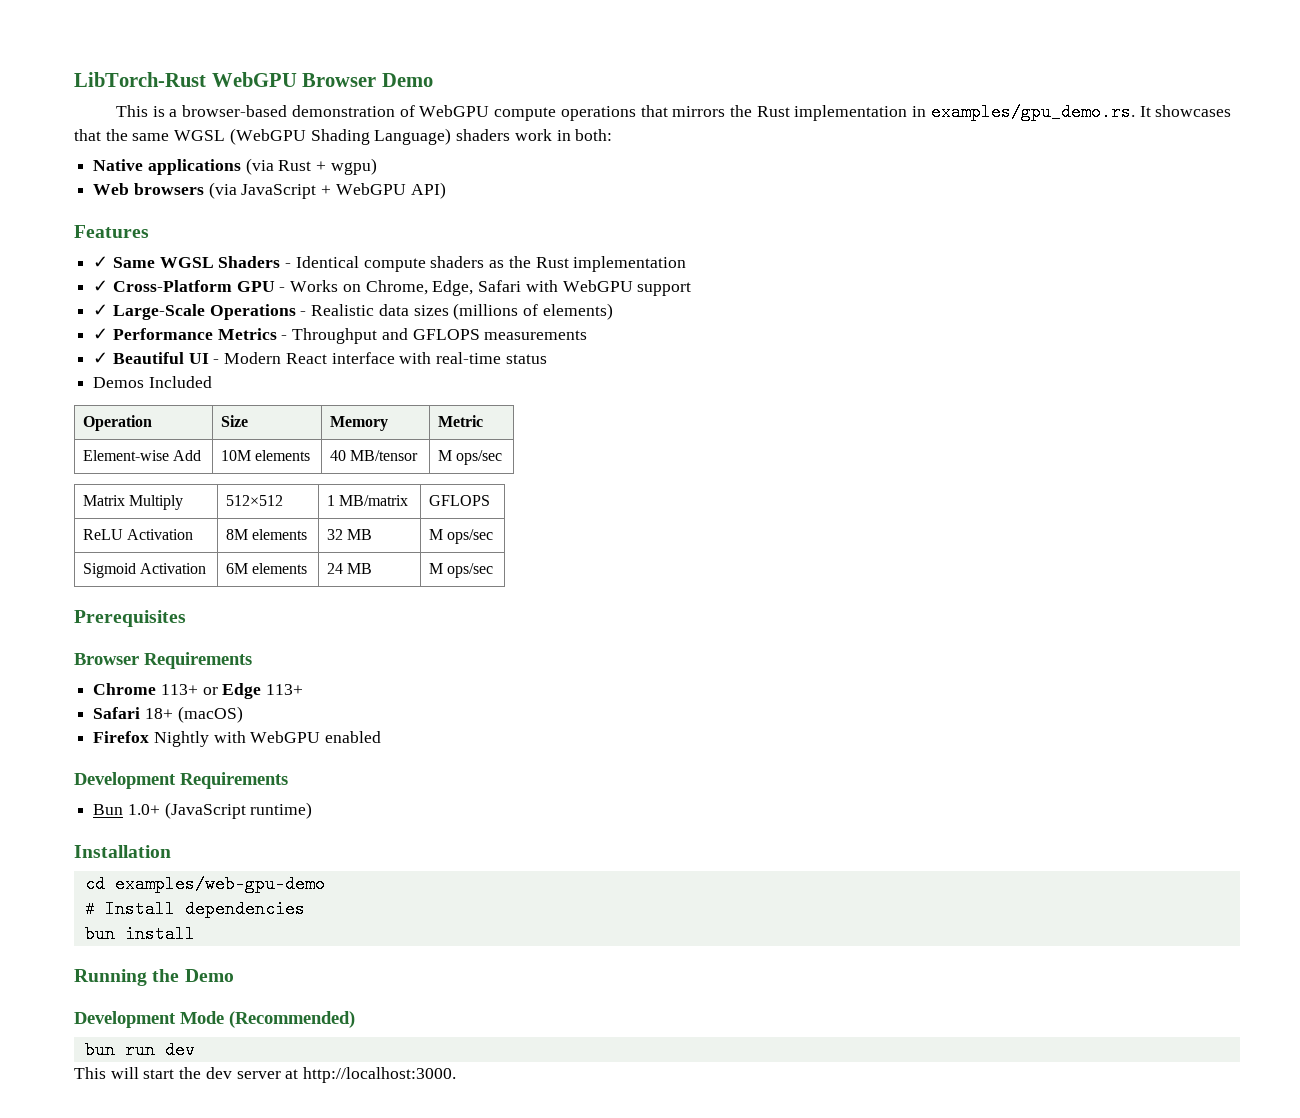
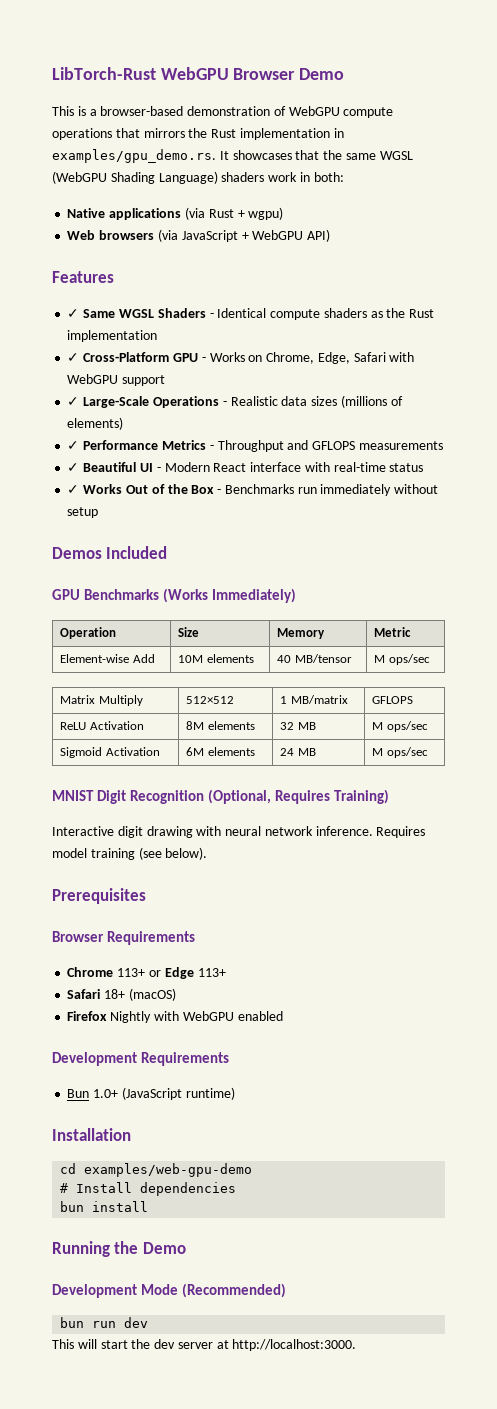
[93,376,212,388] Demos Included -> [67,484,439,496] [67,507,99,518] [52,546,168,559] [52,588,297,603] ✓ Works Out of the Box - Benchmarks run immediately without setup // Demos Included // GPU Benchmarks (Works Immediately)
(494, 570) none -> [52,789,390,804] [52,826,426,838] [52,847,208,860] // MNIST Digit Recognition (Optional, Requires Training) // Interactive digit drawing with neural network inference. Requires model training (see below).

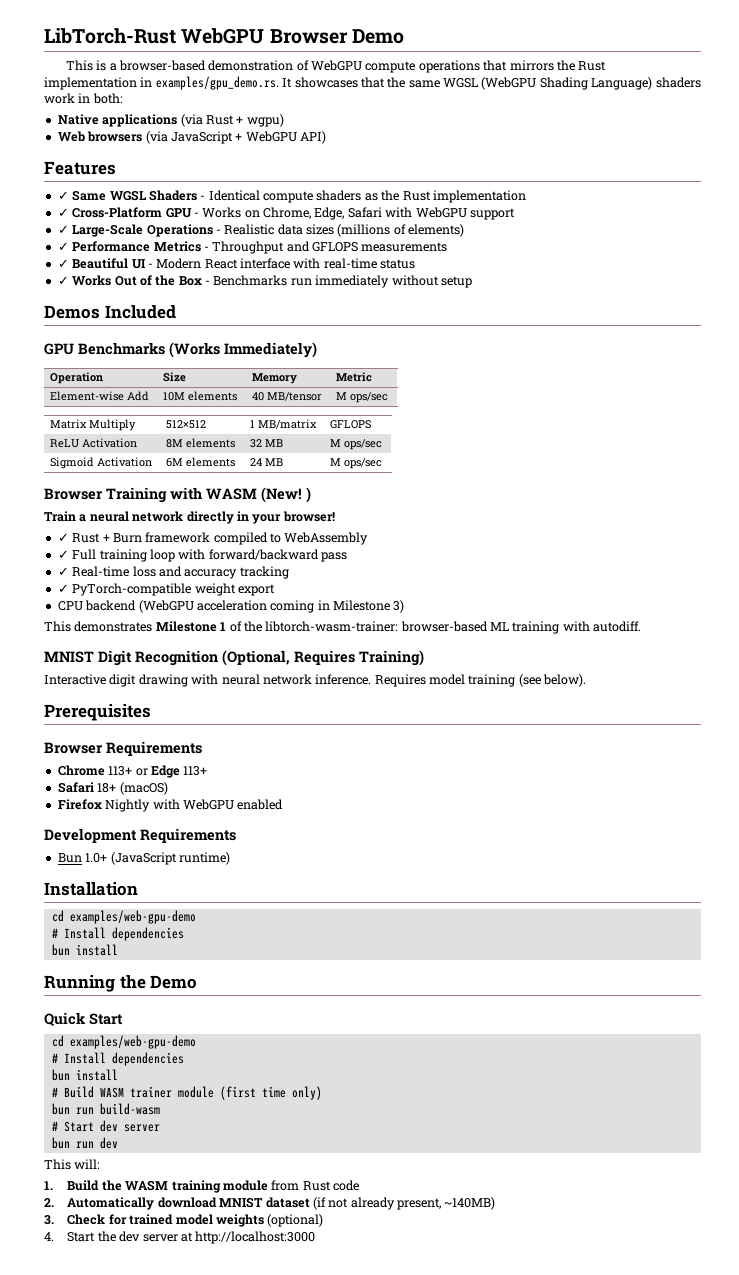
(428, 752) none -> [44,487,311,503] [44,511,335,524] [57,532,369,545] [57,549,347,562] [57,566,289,579] [57,583,275,596] [57,600,405,613] [44,621,642,634] // Browser Training with WASM (New! ) // Train a neural network directly in your browser! // ✓ Rust + Burn framework compiled to WebAssembly // ✓ Full training loop with forward/backward pass // ✓ Real-time loss and accuracy tracking // ✓ PyTorch-compatible weight export // CPU backend (WebGPU acceleration coming in Milestone 3) // This demonstrates Milestone 1 of the libtorch-wasm-trainer: browser-based ML training with autodiff.
[52,1283,287,1298] [60,1317,149,1328] [52,1339,128,1349] Development Mode (Recommended) // bun run dev // This will start -> [44,1012,123,1026] [51,1035,196,1049] [51,1052,184,1066] [51,1069,118,1081] [51,1086,322,1100] [51,1103,160,1115] [51,1120,160,1132] [51,1137,118,1149] [44,1159,101,1170] [44,1180,360,1193] [44,1197,496,1210] [44,1214,324,1227] [44,1232,96,1242] Quick Start // cd examples/web-gpu-demo // # Install dependencies // bun install // # Build WASM trainer module (first time only) // bun run build-wasm // # Start dev server // bun run dev // This will: // 1. Build the WASM training module from Rust code // 2. Automatically download MNIST dataset (if not already present, ~140MB) // 3. Check for trained model weights (optional) // 4. Start
[232,1339,357,1351] http://localhost:3000. -> [195,1231,316,1244] http://localhost:3000

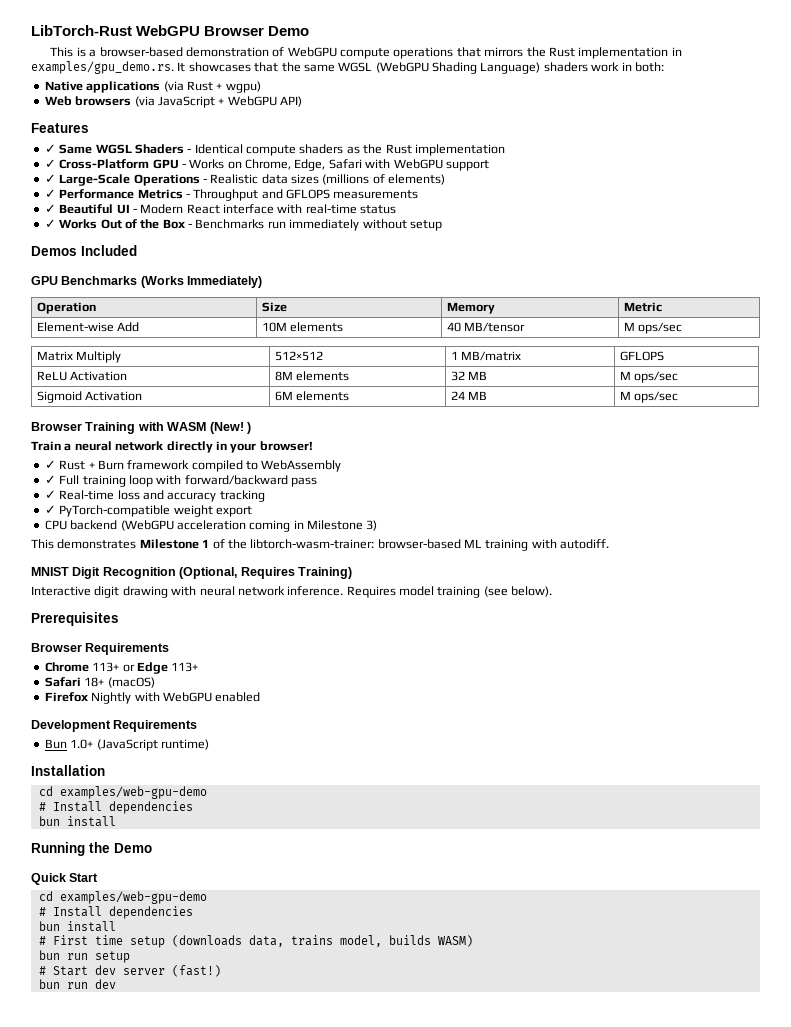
[63,1086,322,1100] [51,1103,160,1115] Build WASM trainer module (first time only) // bun run build-wasm -> [52,935,473,948] [38,950,130,963] First time setup (downloads data, trains model, builds WASM) // bun run setup
(160, 1128) none -> [171,965,221,977] (fast!)
[44,1159,101,1170] [44,1180,360,1193] [44,1197,496,1210] [44,1214,324,1227] [44,1231,316,1244] // This will: // 1. Build the WASM training module from Rust code // 2. Automatically download MNIST dataset (if not already present, ~140MB) // 3. Check for trained model weights (optional) // 4. Start the dev server at http://localhost:3000 -> (116, 984) none

